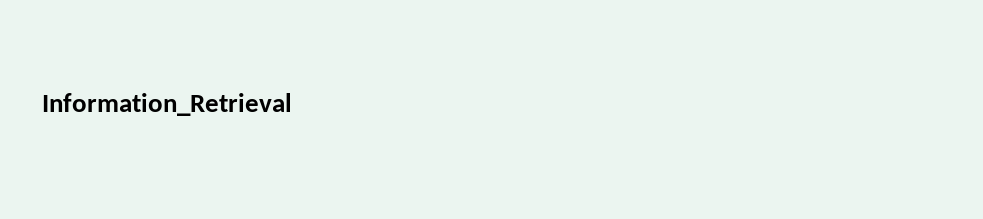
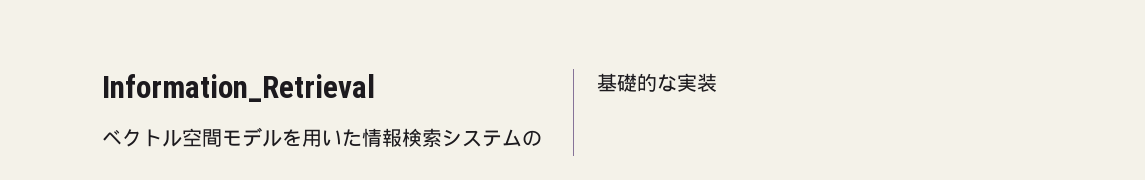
(292, 104) none -> [102,127,542,147] [597,73,717,92] // ベクトル空間モデルを用いた情報検索システムの基礎的な実装

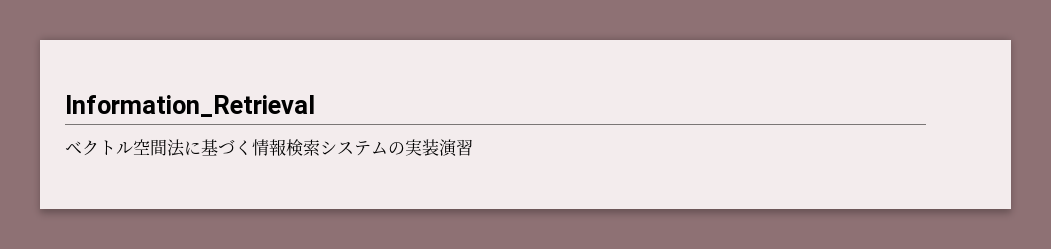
[222,127,362,147] モデルを用いた -> [167,139,252,157] 法に基づく
[597,73,717,92] 基礎的な実装 -> [405,139,473,157] 実装演習

